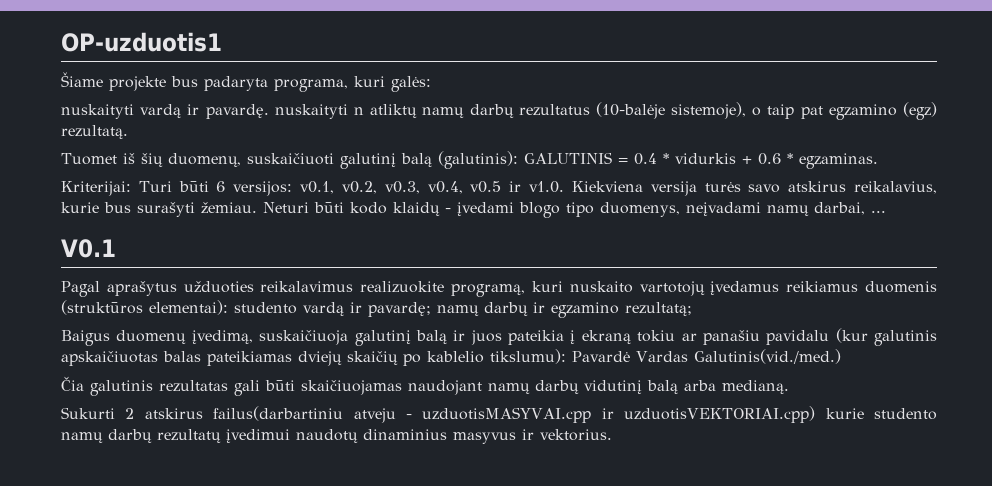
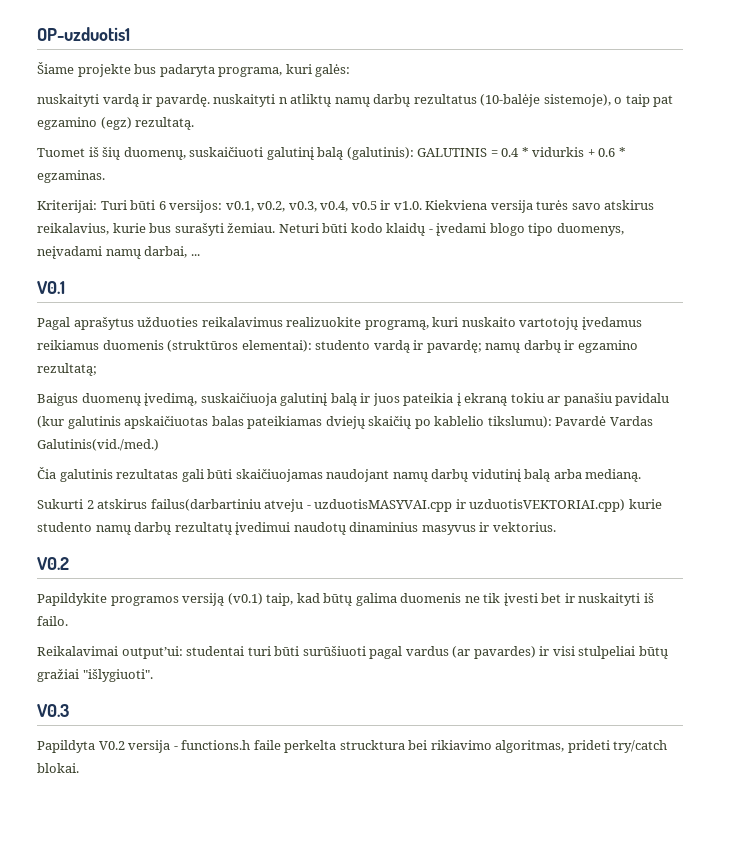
(612, 435) none -> [37,557,69,570] [37,593,654,606] [37,616,68,626] [37,646,668,659] [37,669,153,682] [37,704,69,717] [37,740,668,753] [37,763,79,773] // V0.2 // Papildykite programos versiją (v0.1) taip, kad būtų galima duomenis ne tik įvesti bet ir nuskaityti iš failo. // Reikalavimai output’ui: studentai turi būti surūšiuoti pagal vardus (ar pavardes) ir visi stulpeliai būtų gražiai "išlygiuoti". // V0.3 // Papildyta V0.2 versija - functions.h faile perkelta strucktura bei rikiavimo algoritmas, prideti try/catch blokai.

